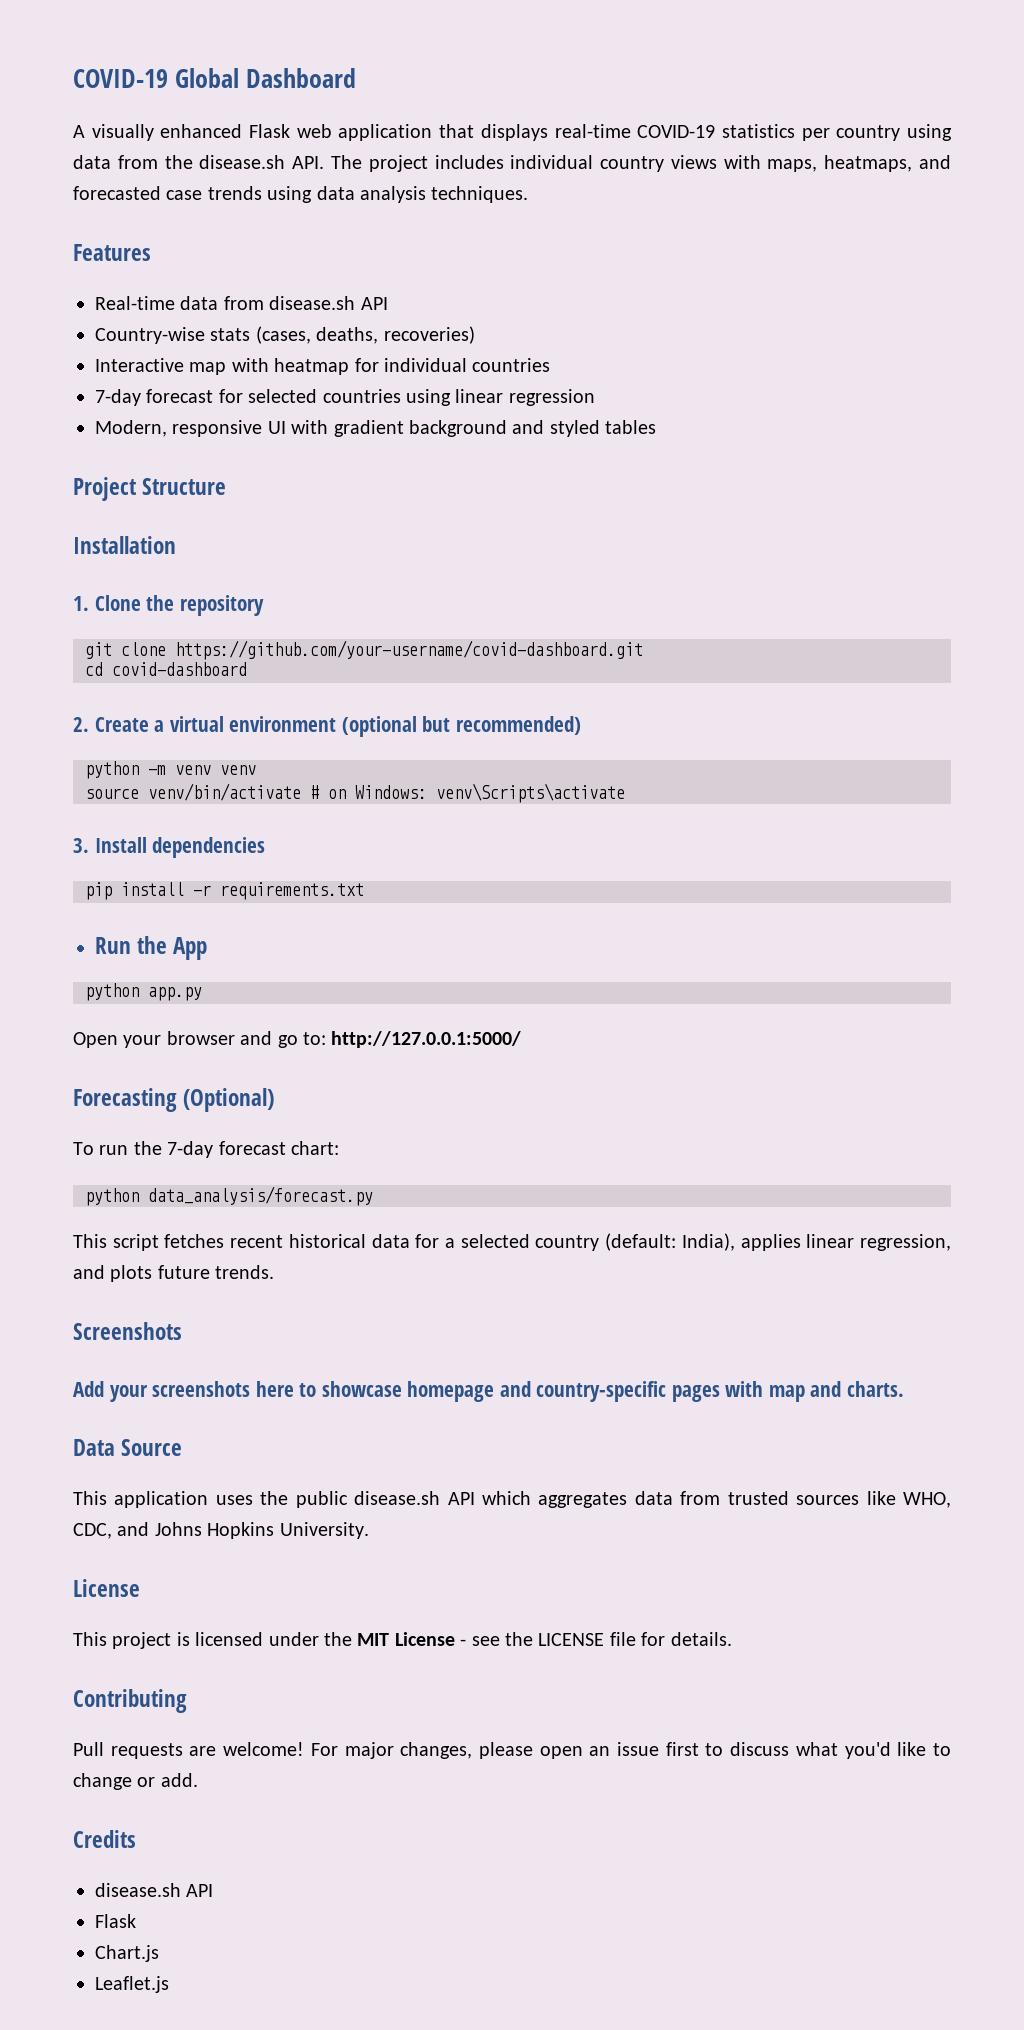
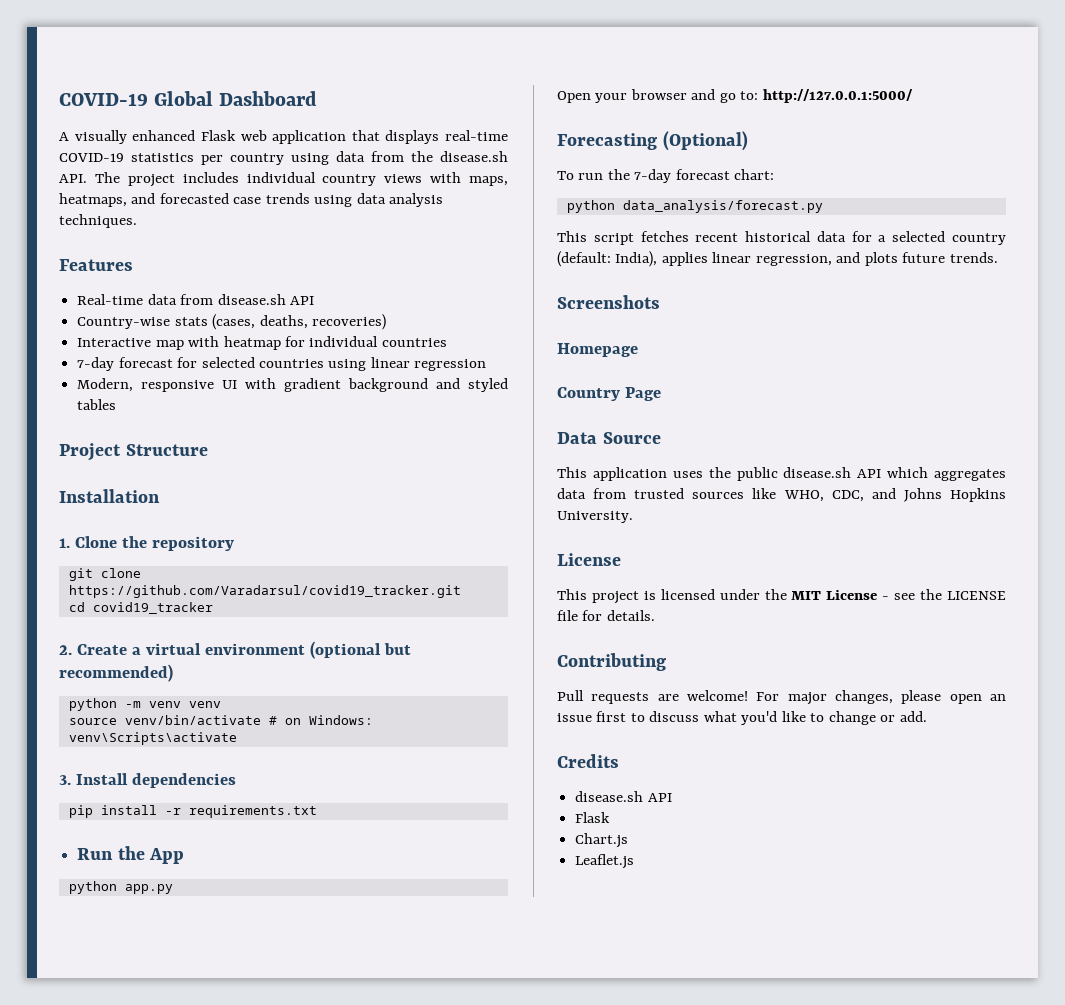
[175,640,643,660] https://github.com/your-username/covid-dashboard.git -> [68,585,461,598] https://github.com/Varadarsul/covid19_tracker.git
[112,662,247,676] covid-dashboard -> [92,602,213,614] covid19_tracker
[73,1381,904,1402] Add your screenshots here to showcase homepage and country-specific pages with map and charts. -> [557,343,638,357] [557,387,661,401] Homepage // Country Page

